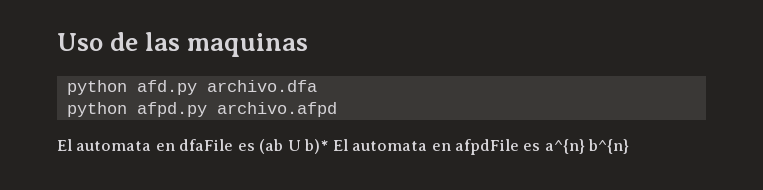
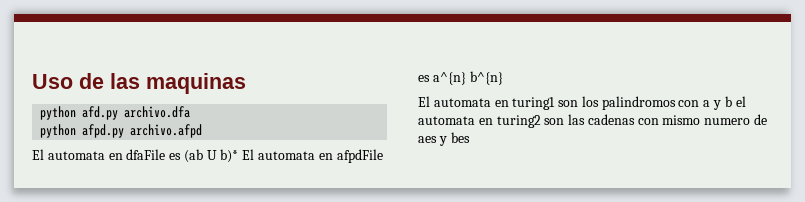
(630, 146) none -> [418,96,746,110] [418,114,768,128] [418,132,470,146] // El automata en turing1 son los palindromos con a y b el automata en turing2 son las cadenas con mismo numero de aes y bes

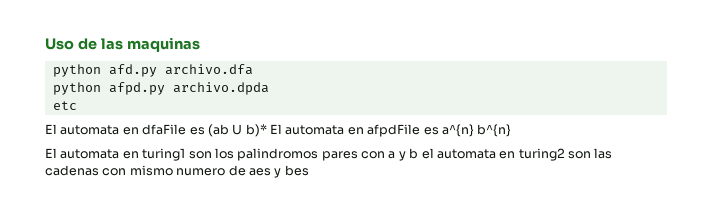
[130,124,203,138] archivo.afpd -> [172,82,269,95] [52,101,77,110] archivo.dpda // etc
(676, 103) none -> [321,151,358,161] pares

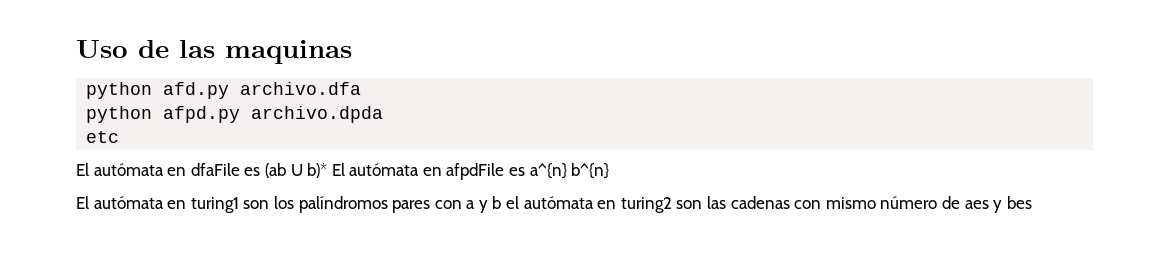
[60,125,120,135] automata -> [93,163,164,176] autómata
[285,125,345,135] automata -> [349,163,420,176] autómata
[60,149,120,159] automata -> [93,196,164,209] autómata
[237,148,319,161] palindromos -> [298,196,388,213] palíndromos
[436,149,496,159] automata -> [523,196,594,209] autómata
[176,168,226,176] numero -> [880,196,938,209] número

